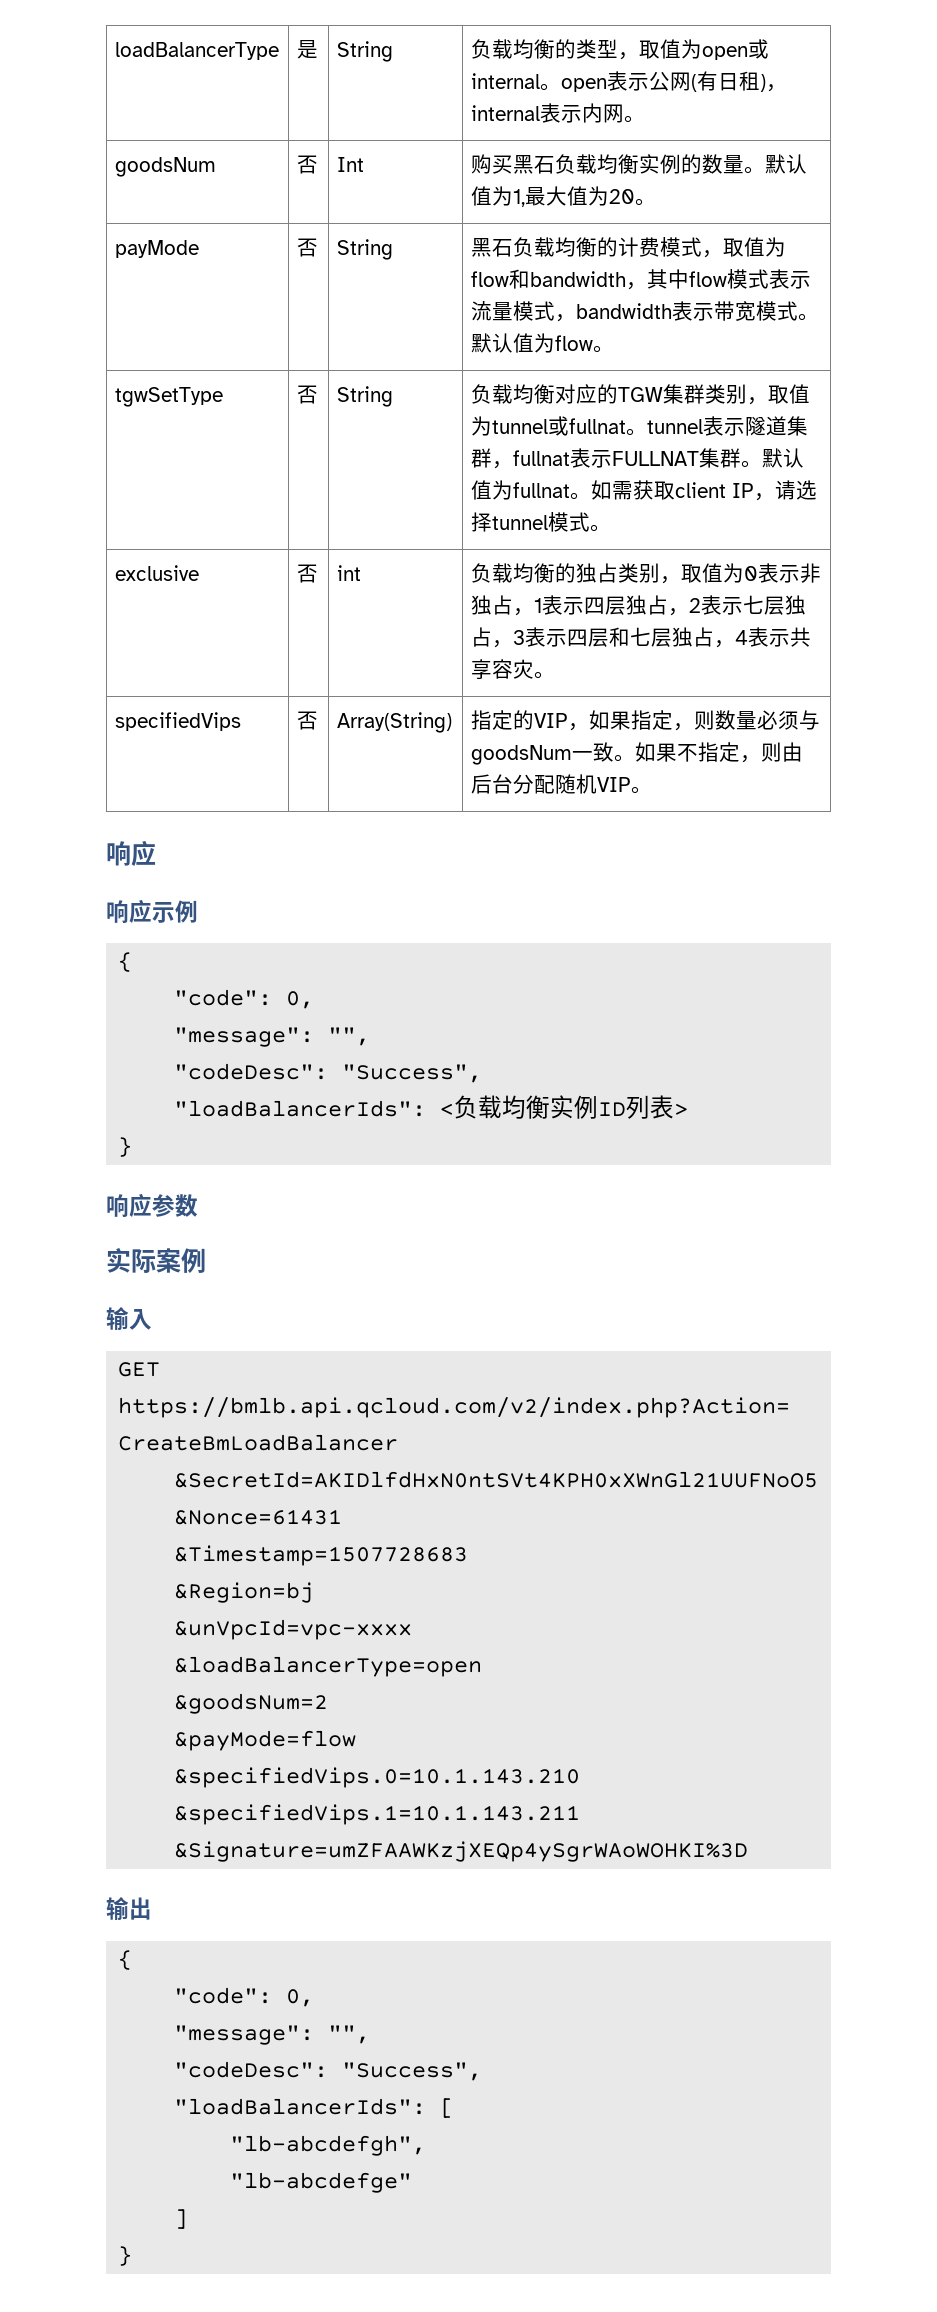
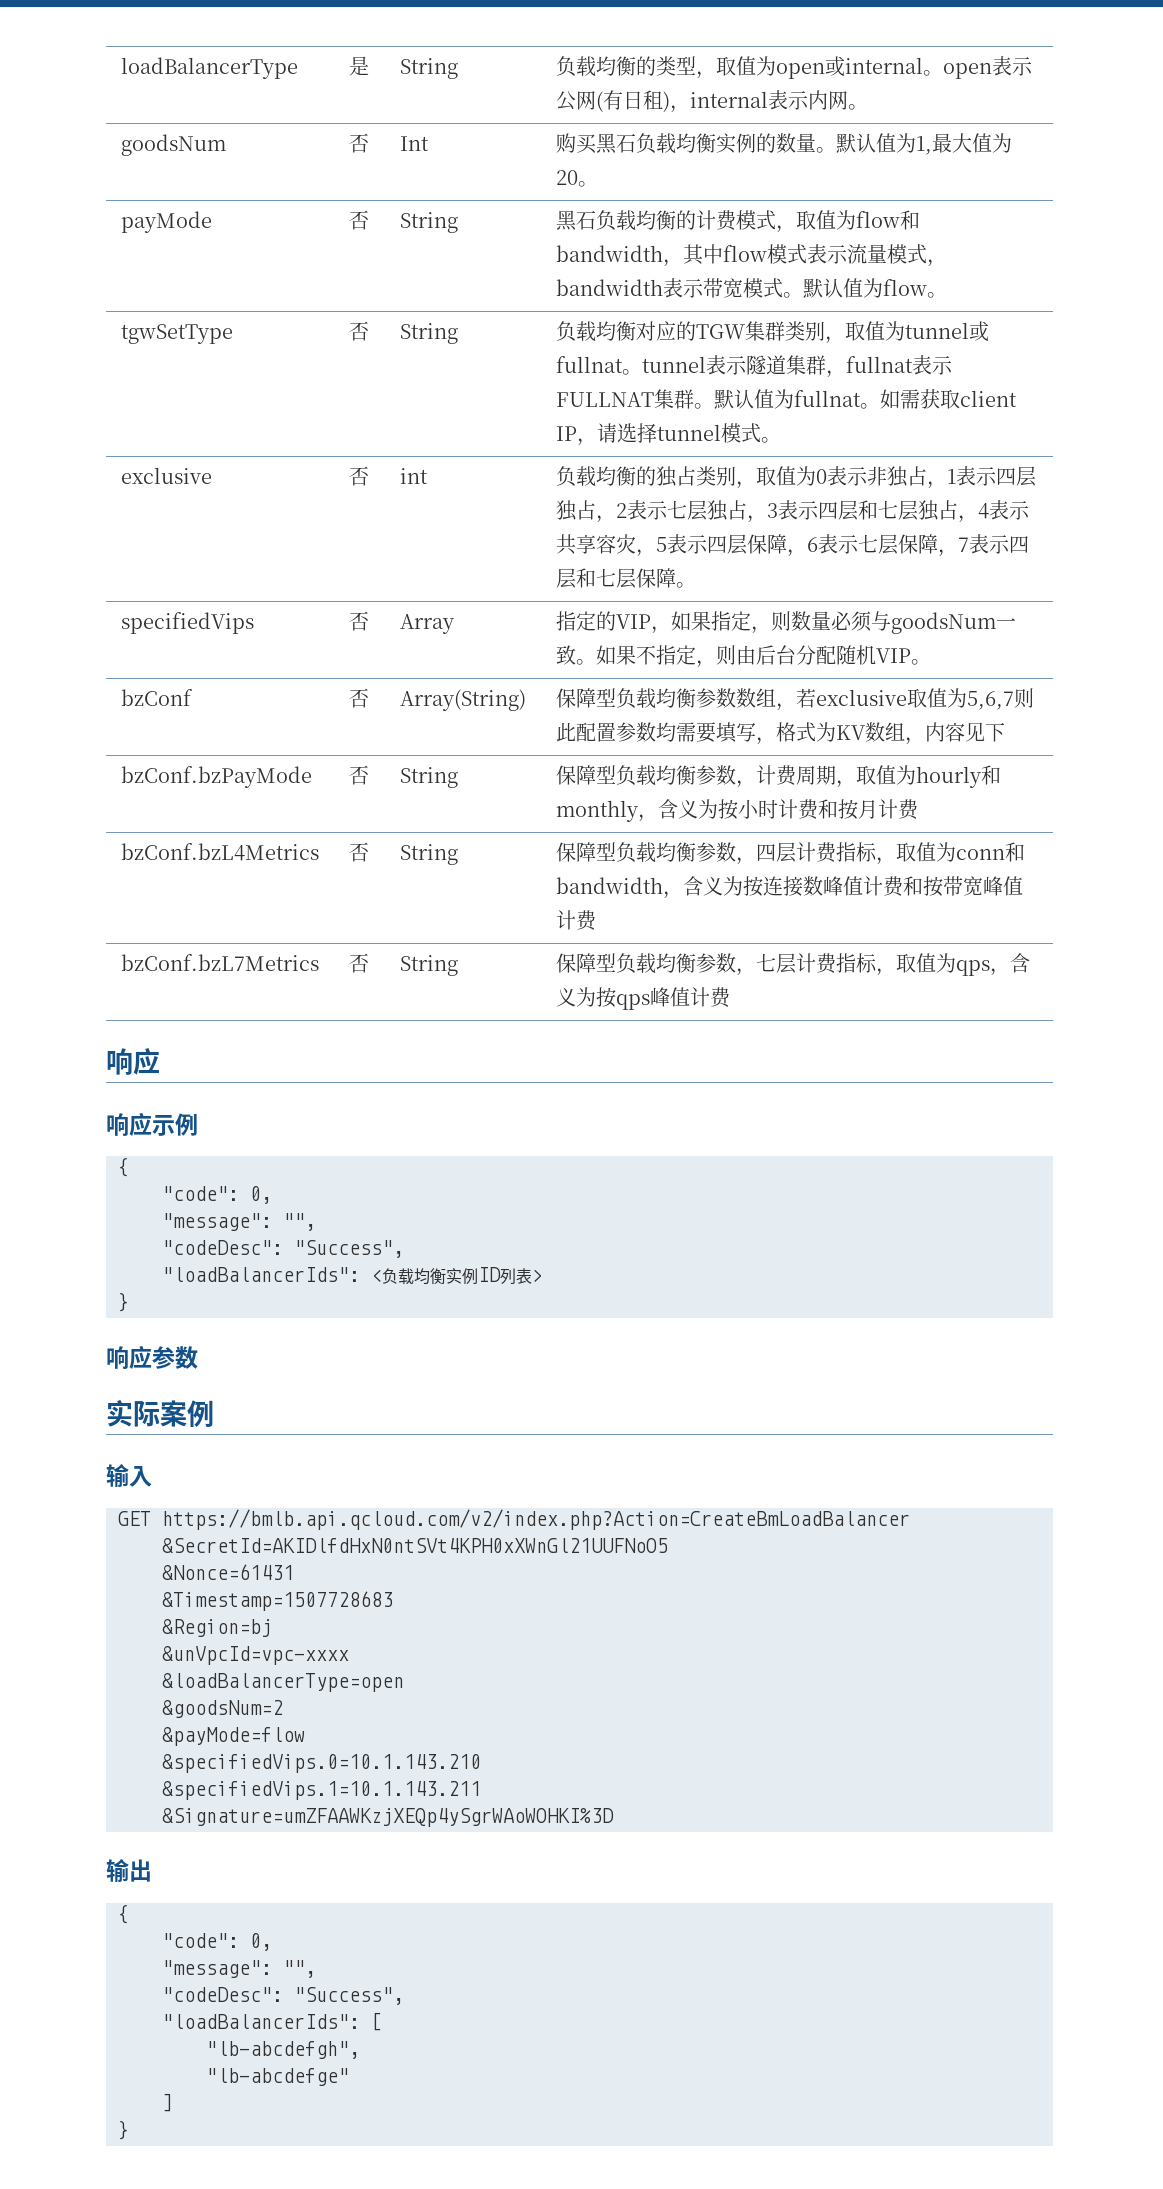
(534, 669) none -> [635,534,1029,557] [555,568,676,589] ，5表示四层保障，6表示七层保障，7表示四层和七层保障
[336,712,452,733] Array(String) -> [399,614,455,634] Array
(652, 790) none -> [120,689,193,706] [348,688,369,708] [399,689,526,711] [555,688,1034,711] [555,722,1005,745] [120,766,312,788] [348,765,369,785] [399,767,458,788] [555,765,1001,788] [555,799,919,822] [120,843,319,861] [348,842,369,862] [399,844,458,865] [555,842,1025,865] [555,876,1023,899] [555,910,597,931] [120,954,319,971] [348,953,369,973] [399,955,458,976] [555,953,1030,976] [555,987,731,1010] // bzConf | 否 | Array(String) | 保障型负载均衡参数数组，若exclusive取值为5,6,7则此配置参数均需要填写，格式为KV数组，内容见下 // bzConf.bzPayMode | 否 | String | 保障型负载均衡参数，计费周期，取值为hourly和monthly，含义为按小时计费和按月计费 // bzConf.bzL4Metrics | 否 | String | 保障型负载均衡参数，四层计费指标，取值为conn和bandwidth，含义为按连接数峰值计费和按带宽峰值计费 // bzConf.bzL7Metrics | 否 | String | 保障型负载均衡参数，七层计费指标，取值为qps，含义为按qps峰值计费

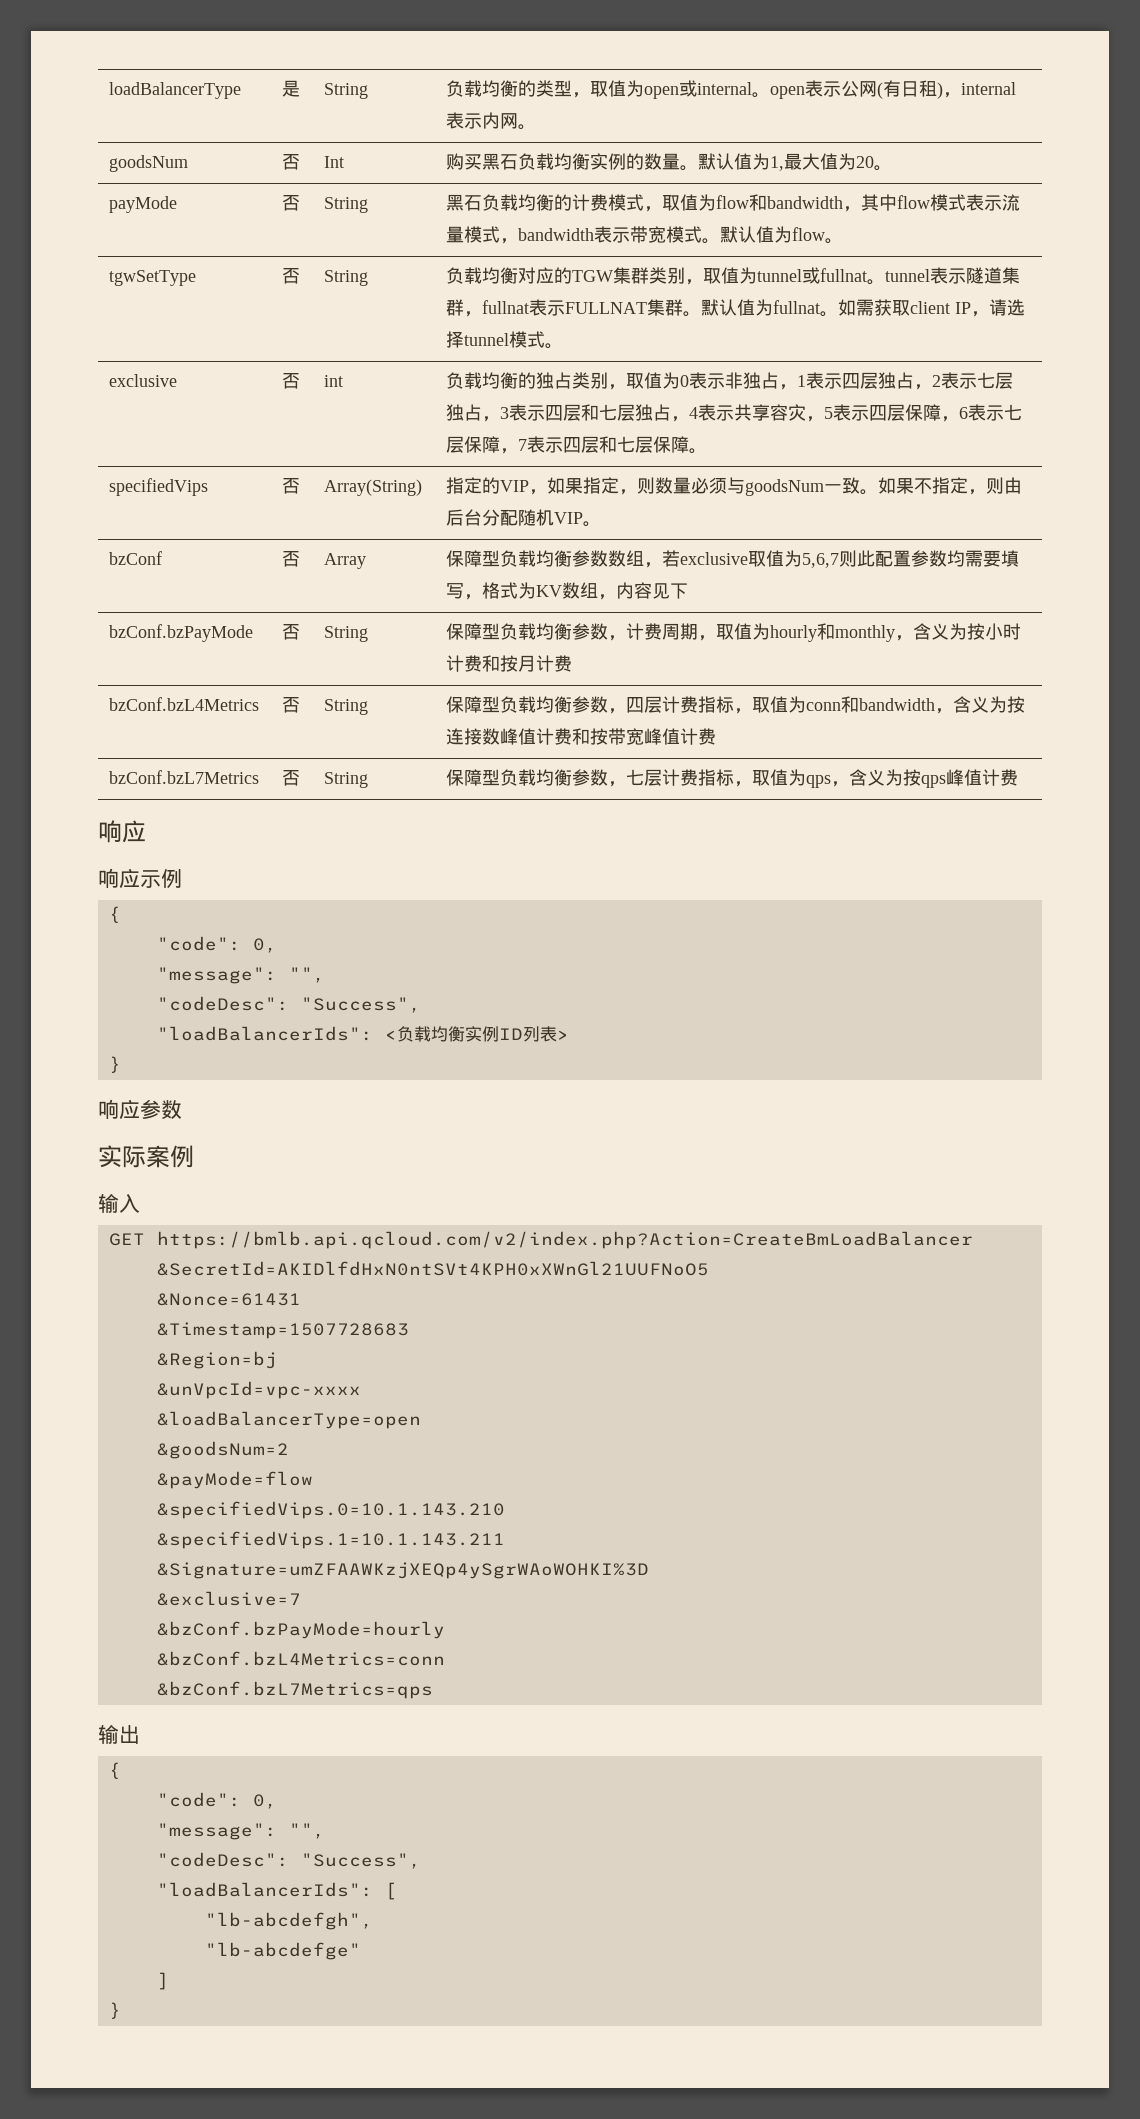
[399,614,455,634] Array -> [324,479,423,496] Array(String)
[399,689,526,711] Array(String) -> [324,553,367,569] Array
(614, 1817) none -> [156,1591,301,1606] [156,1621,445,1639] [156,1651,445,1666] [156,1681,433,1699] // &exclusive=7 // &bzConf.bzPayMode=hourly // &bzConf.bzL4Metrics=conn // &bzConf.bzL7Metrics=qps

